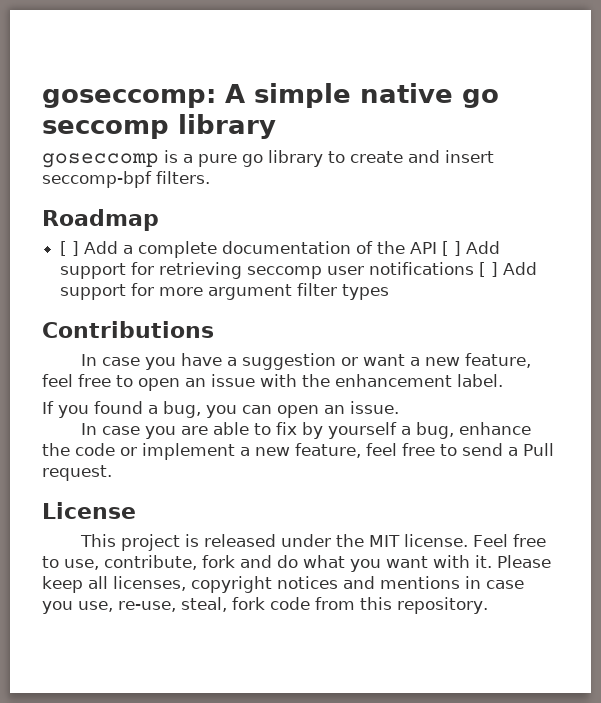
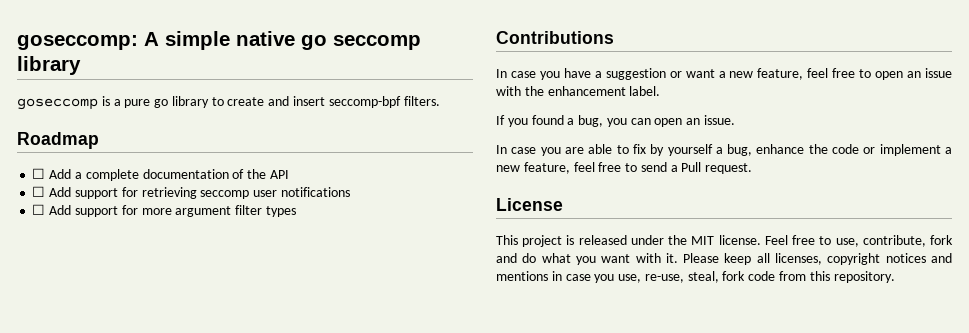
[60,241,80,256] [ ] -> [32,168,46,179] ☐
[442,241,462,256] [ ] -> [32,186,46,197] // ☐
[479,262,499,277] [ ] -> [32,204,46,215] // ☐

